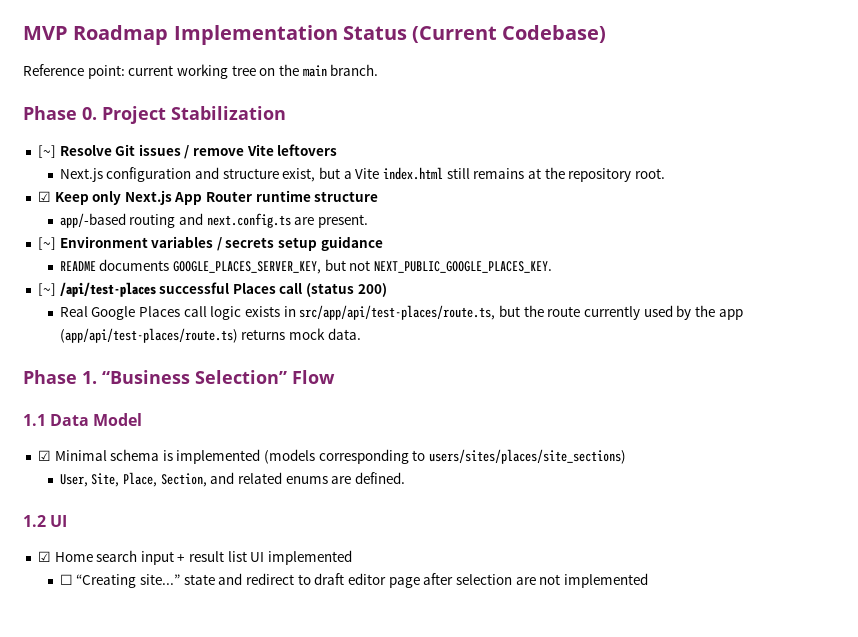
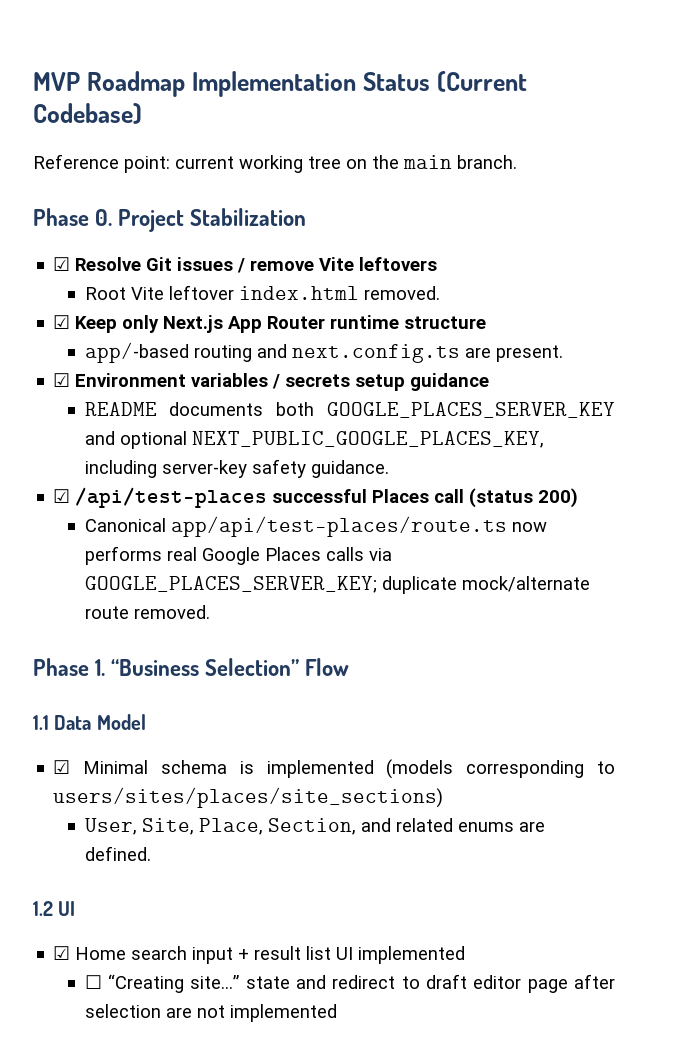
[37,145,56,158] [~] -> [53,257,71,271] ☑
[59,167,665,182] Next.js configuration and structure exist, but a Vite index.html still remains at the repository root. -> [84,285,440,300] Root Vite leftover index.html removed.
[37,237,56,250] [~] -> [53,373,71,387] ☑
[173,259,553,274] [37,283,56,296] GOOGLE_PLACES_SERVER_KEY, but not NEXT_PUBLIC_GOOGLE_PLACES_KEY. // [~] -> [276,402,615,418] [84,431,544,449] [84,459,389,478] [53,489,71,503] both GOOGLE_PLACES_SERVER_KEY and optional NEXT_PUBLIC_GOOGLE_PLACES_KEY, including server-key safety guidance. // ☑
[59,305,743,320] [59,328,361,343] Real Google Places call logic exists in src/app/api/test-places/route.ts, but the route currently used by the app (app/api/test-places/route.ts) returns mock data. -> [84,516,547,537] [84,546,392,565] [84,576,590,594] [84,605,210,619] Canonical app/api/test-places/route.ts now performs real Google Places calls via GOOGLE_PLACES_SERVER_KEY; duplicate mock/alternate route removed.

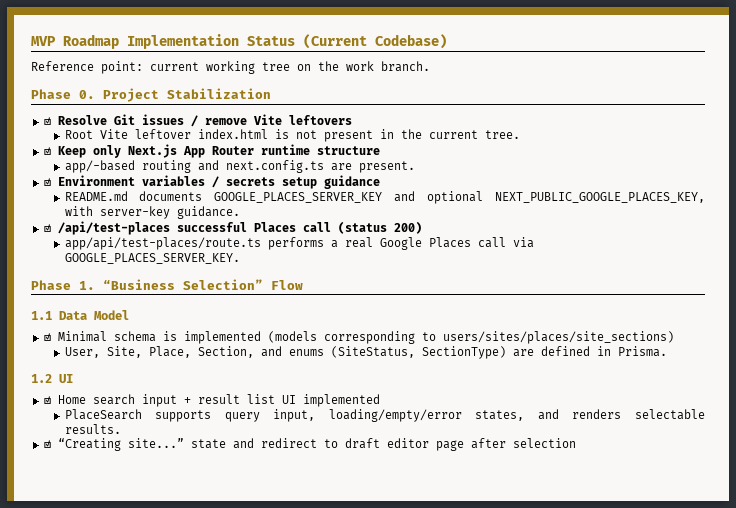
[403,155,452,169] main -> [346,61,374,71] work
[363,286,440,300] removed. -> [274,129,520,142] is not present in the current tree.
[84,402,315,416] README documents both -> [64,191,203,201] README.md documents
[84,459,306,478] including server-key safety -> [64,206,170,219] with server-key
[84,516,547,537] [84,546,392,565] [84,576,590,594] [84,605,210,619] Canonical app/api/test-places/route.ts now performs real Google Places calls via GOOGLE_PLACES_SERVER_KEY; duplicate mock/alternate route removed. -> [64,237,534,250] [64,253,240,264] app/api/test-places/route.ts performs a real Google Places call via GOOGLE_PLACES_SERVER_KEY.
[395,818,545,832] [84,846,151,861] related enums are defined. -> [288,346,667,359] enums (SiteStatus, SectionType) are defined in Prisma.
[84,975,102,989] ☐ -> [64,409,706,422] [64,424,121,434] [43,440,51,448] PlaceSearch supports query input, loading/empty/error states, and renders selectable results. // ☑
[165,1004,337,1022] are not implemented -> (576, 443) none

